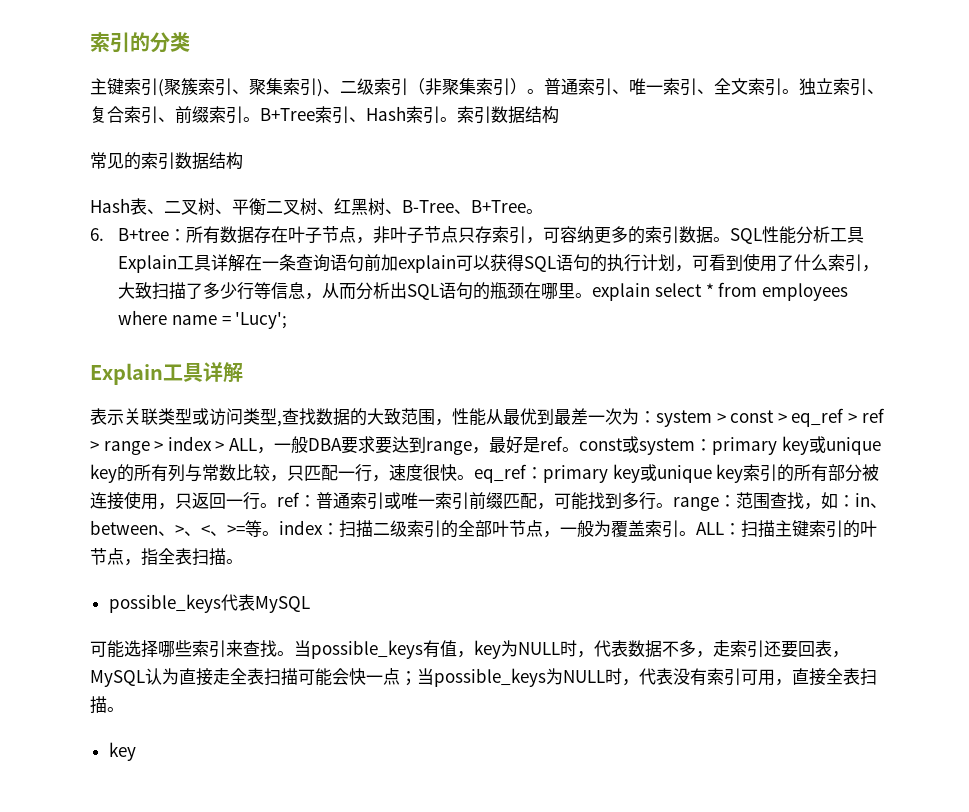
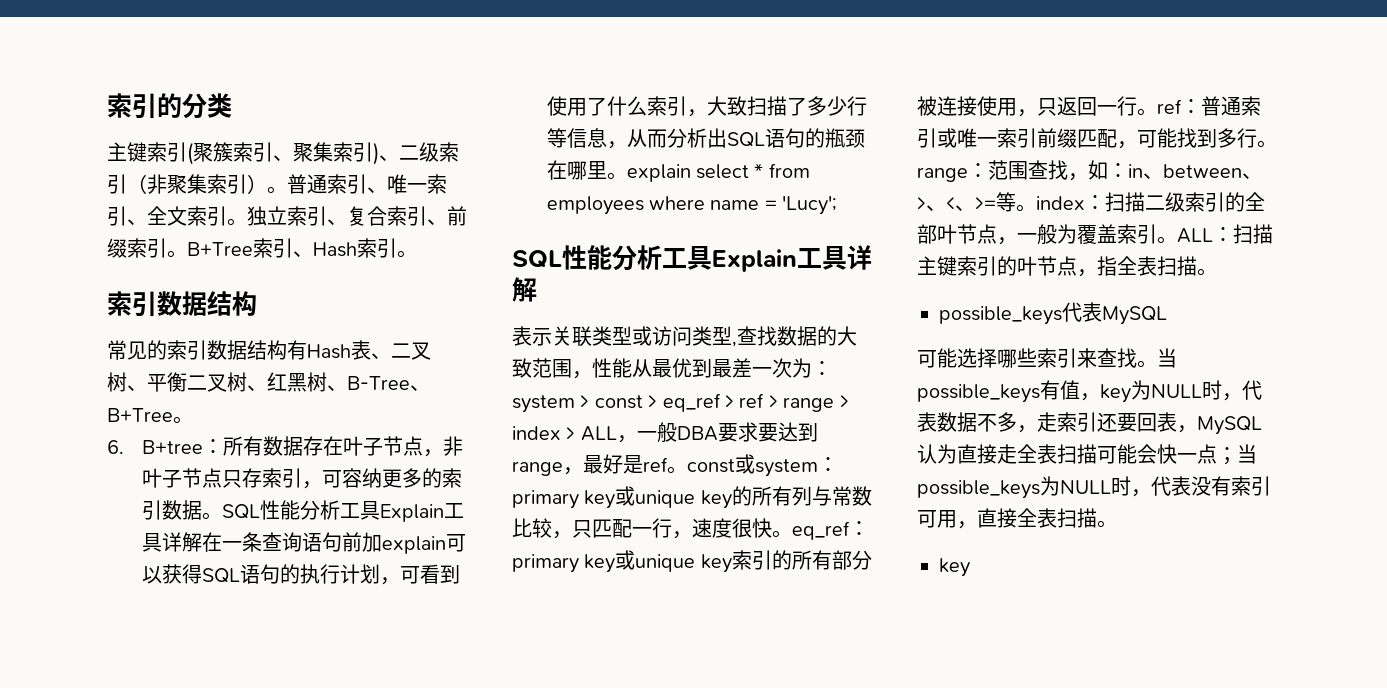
(457, 119) none -> (417, 254) //
(243, 161) // -> [287,340,307,360] 有
(288, 320) none -> [512,245,712,271] SQL性能分析工具

